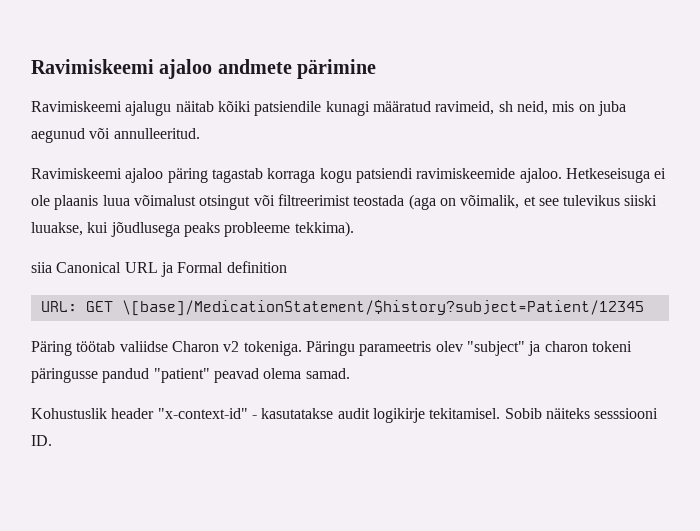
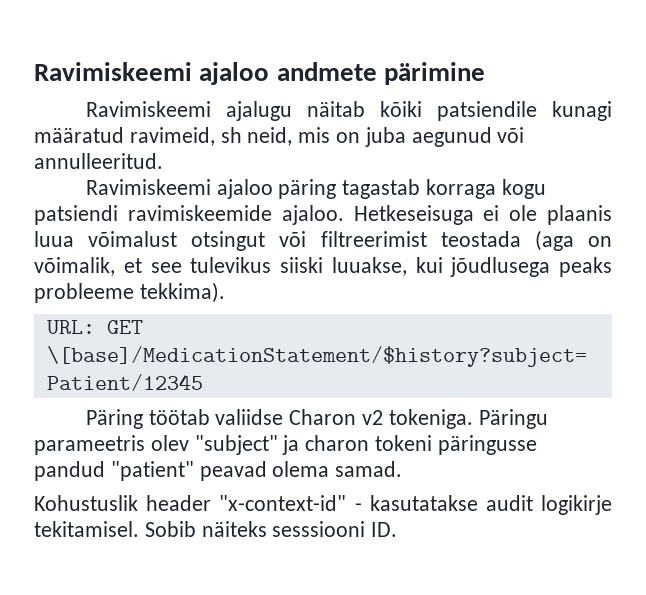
[31,261,287,277] // siia Canonical URL ja Formal definition -> (225, 292) none

